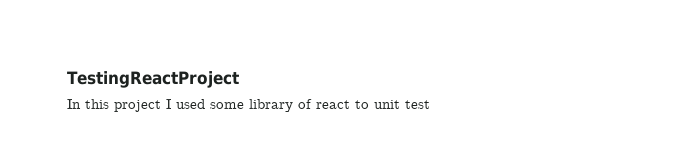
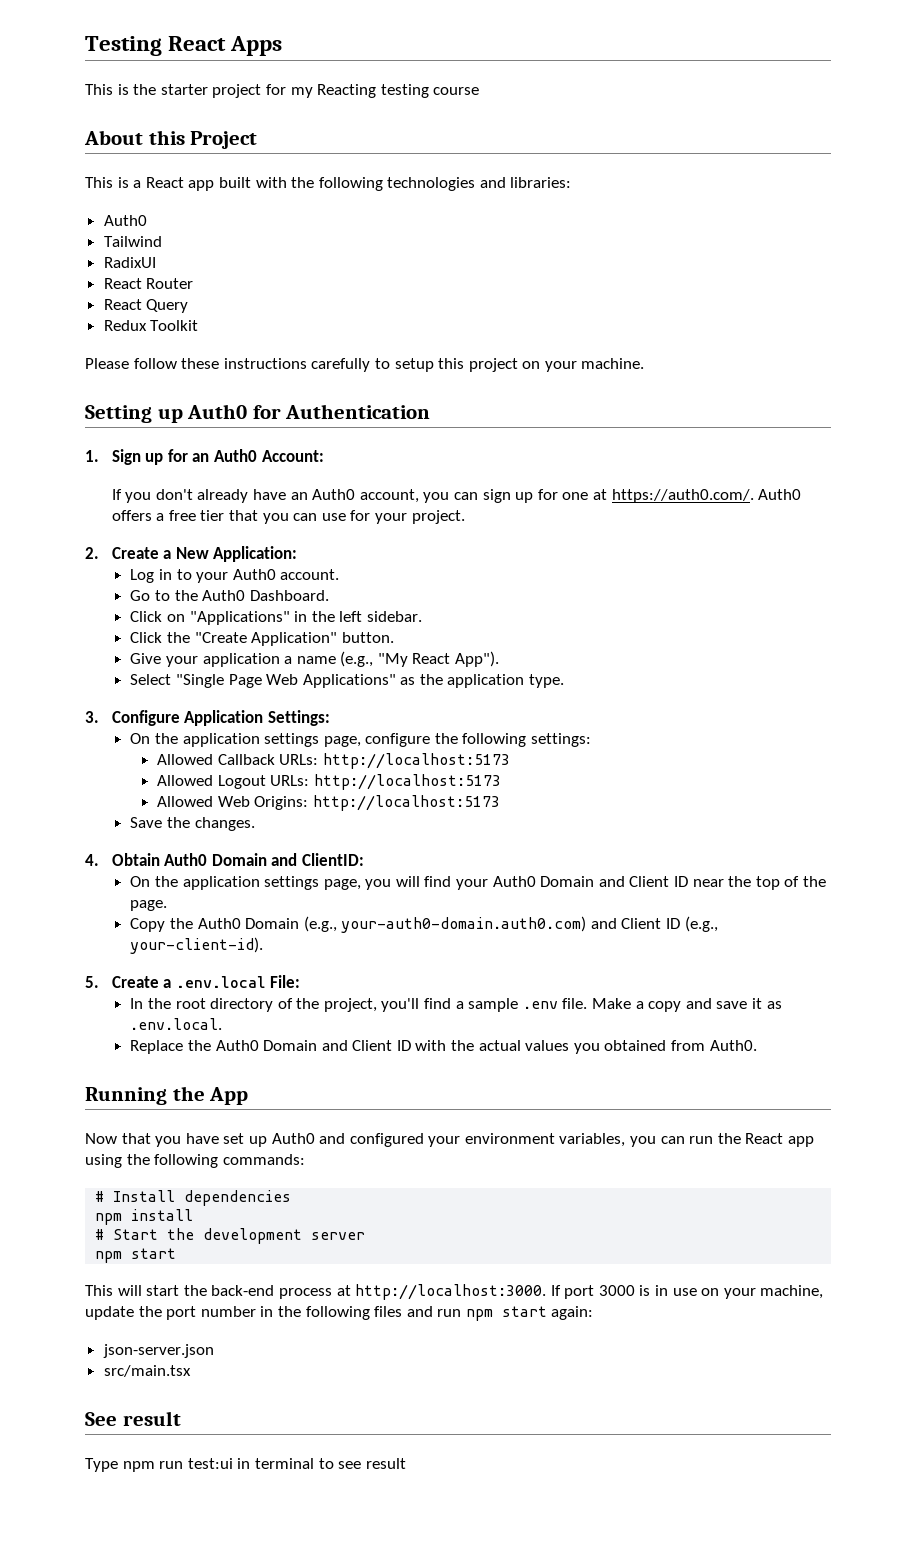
[67,71,239,88] [67,99,430,112] TestingReactProject // In this project I used some library of react to unit test -> [85,36,283,56] [85,84,480,98] [84,130,258,149] [85,177,572,191] [103,215,147,226] [103,236,162,247] [103,257,156,268] [103,278,194,289] [103,299,189,313] [103,320,199,331] [85,358,645,372] [85,404,431,423] [85,449,324,465] [111,489,802,503] [111,510,465,524] [85,546,298,562] [130,569,340,583] [130,590,329,601] [130,611,422,625] [130,632,394,646] [130,651,500,667] [130,674,565,688] [85,710,330,726] [130,733,592,747] [157,753,510,769] [157,774,501,790] [157,795,500,811] [130,817,255,831] [85,853,365,866] [130,876,826,890] [130,900,168,911] [130,916,718,933] [130,937,264,954] [85,975,301,988] [130,998,782,1012] [130,1018,223,1030] [130,1040,757,1054] [85,1086,249,1105] [85,1133,815,1147] [85,1154,305,1168] [95,1190,292,1206] [95,1209,194,1225] [95,1228,366,1244] [95,1248,177,1263] [85,1284,824,1300] [85,1306,594,1321] [102,1344,214,1358] [103,1365,191,1377] [85,1411,181,1426] [85,1458,406,1472] Testing React Apps // This is the starter project for my Reacting testing course // About this Project // This is a React app built with the following technologies and libraries: // Auth0 // Tailwind // RadixUI // React Router // React Query // Redux Toolkit // Please follow these instructions carefully to setup this project on your machine. // Setting up Auth0 for Authentication // 1. Sign up for an Auth0 Account: // If you don't already have an Auth0 account, you can sign up for one at https://auth0.com/. Auth0 offers a free tier that you can use for your project. // 2. Create a New Application: // Log in to your Auth0 account. // Go to the Auth0 Dashboard. // Click on "Applications" in the left sidebar. // Click the "Create Application" button. // Give your application a name (e.g., "My React App"). // Select "Single Page Web Applications" as the application type. // 3. Configure Application Settings: // On the application settings page, configure the following settings: // Allowed Callback URLs: http://localhost:5173 // Allowed Logout URLs: http://localhost:5173 // Allowed Web Origins: http://localhost:5173 // Save the changes. // 4. Obtain Auth0 Domain and ClientID: // On the application settings page, you will find your Auth0 Domain and Client ID near the top of the page. // Copy the Auth0 Domain (e.g., your-auth0-domain.auth0.com) and Client ID (e.g., your-client-id). // 5. Create a .env.local File: // In the root directory of the project, you'll find a sample .env file. Make a copy and save it as .env.local. // Replace the Auth0 Domain and Client ID with the actual values you obtained from Auth0. // Running the App // Now that you have set up Auth0 and configured your environment variables, you can run the React app using the following commands: // # Install dependencies // npm install // # Start the development server // npm start // This will start the back-end process at http://localhost:3000. If port 3000 is in use on your machine, update the port number in the following files and run npm start again: // json-server.json // src/main.tsx // See result // Type npm run test:ui in terminal to see result

